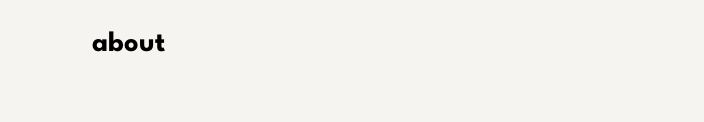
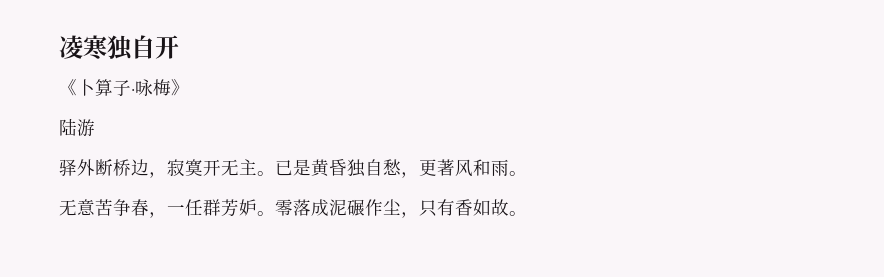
[92,31,165,52] about -> [59,35,179,61] [59,79,189,96] [59,118,95,137] [59,159,527,178] [59,199,527,218] 凌寒独自开 // 《卜算子·咏梅》 // 陆游 // 驿外断桥边，寂寞开无主。已是黄昏独自愁，更著风和雨。 // 无意苦争春，一任群芳妒。零落成泥碾作尘，只有香如故。

